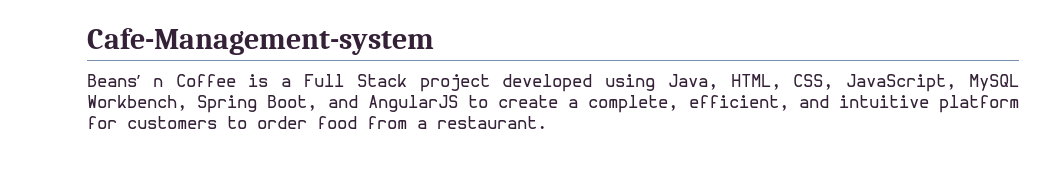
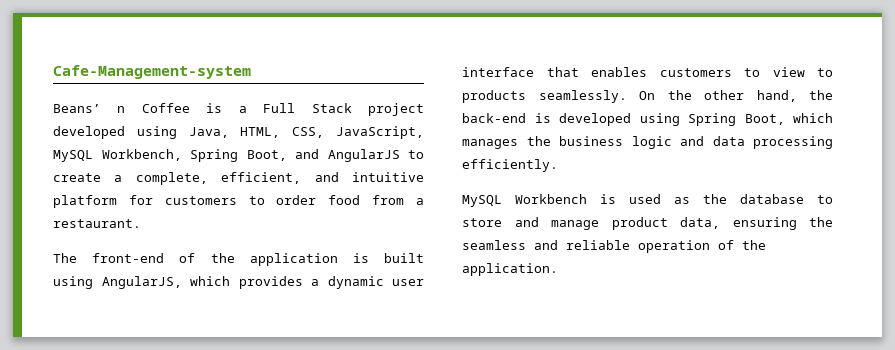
(547, 122) none -> [53,253,424,266] [53,276,424,289] [462,67,833,77] [462,90,833,103] [462,113,833,126] [462,136,833,149] [462,159,558,172] [462,194,833,207] [462,217,833,230] [462,240,766,253] [462,263,558,276] // The front-end of the application is built using AngularJS, which provides a dynamic user interface that enables customers to view to products seamlessly. On the other hand, the back-end is developed using Spring Boot, which manages the business logic and data processing efficiently. // MySQL Workbench is used as the database to store and manage product data, ensuring the seamless and reliable operation of the application.

